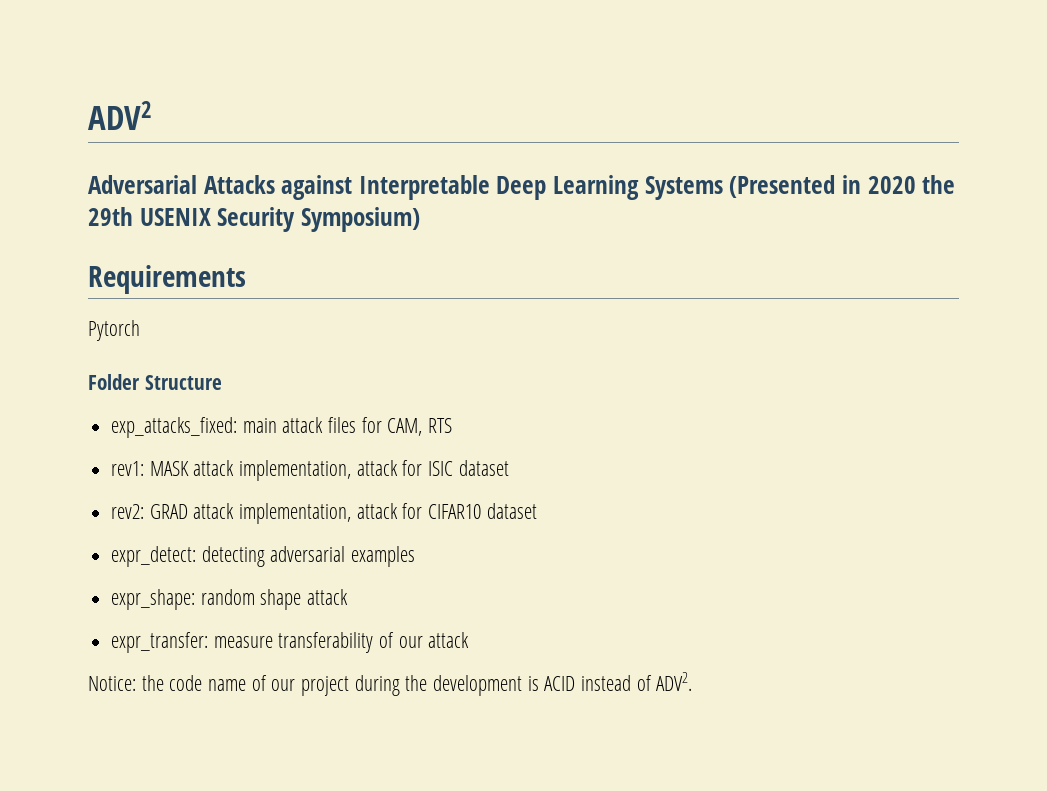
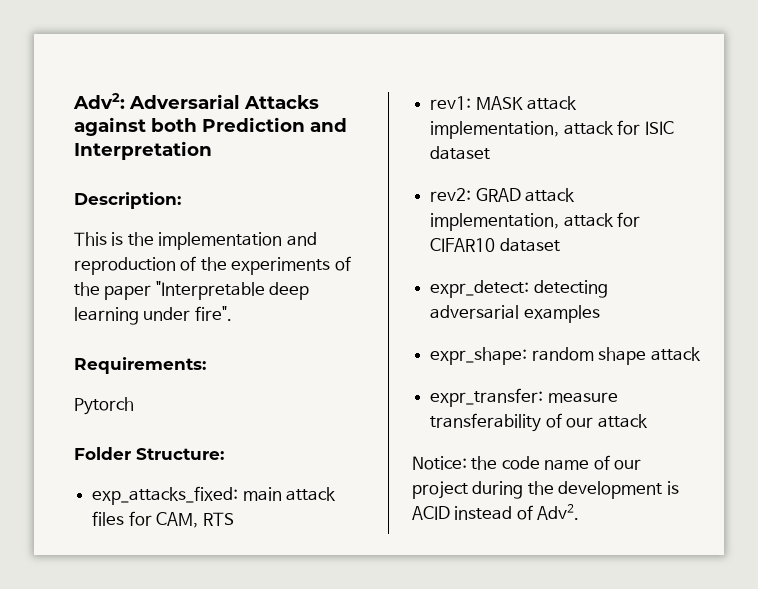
[88,101,152,130] ADV2 // -> [73,93,125,109] Adv2:
[358,175,956,200] [88,207,420,232] [88,265,246,294] Interpretable Deep Learning Systems (Presented in 2020 the 29th USENIX Security Symposium) // Requirements -> [151,117,347,132] [74,141,212,160] [74,192,181,209] [74,232,317,250] [74,256,351,275] [74,281,310,300] [74,306,232,325] [74,357,206,374] both Prediction and Interpretation // Description: // This is the implementation and reproduction of the experiments of the paper "Interpretable deep learning under fire". // Requirements:
[144,375,222,390] Structure -> [136,448,224,460] Structure:
[656,672,693,691] ADV2. -> [537,504,580,520] Adv2.

